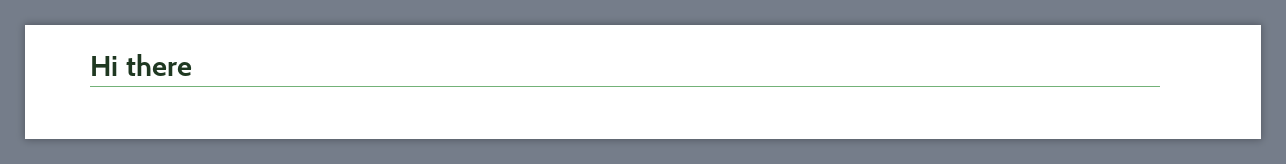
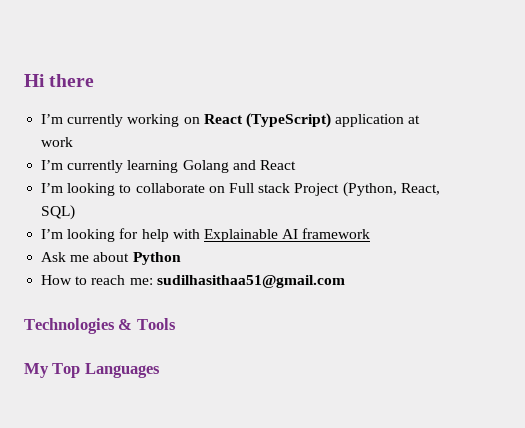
(192, 65) none -> [41,113,421,128] [41,137,74,147] [41,160,296,173] [41,182,440,197] [41,205,76,220] [41,228,371,242] [41,252,181,265] [41,275,345,288] [24,318,176,334] [24,363,160,378] // I’m currently working on React (TypeScript) application at work // I’m currently learning Golang and React // I’m looking to collaborate on Full stack Project (Python, React, SQL) // I’m looking for help with Explainable AI framework // Ask me about Python // How to reach me: sudilhasithaa51@gmail.com // Technologies & Tools // My Top Languages

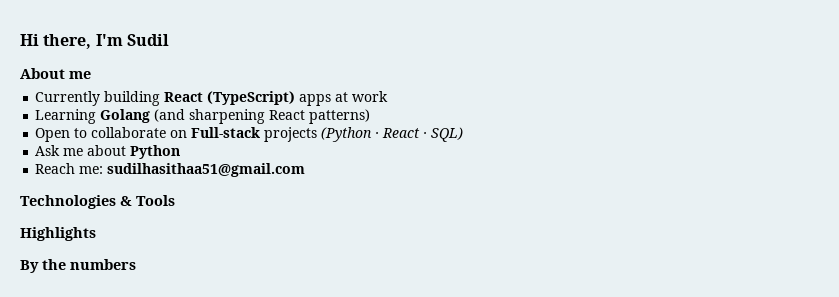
[49,74,95,87] [41,114,200,127] there // I’m currently working on -> [43,34,169,49] [20,68,91,79] [35,91,161,106] there, I'm Sudil // About me // Currently building
[335,114,405,127] application -> [299,94,332,106] apps
[41,160,296,173] [41,183,116,196] I’m currently learning Golang and React // I’m looking -> [35,109,371,124] [35,128,71,142] Learning Golang (and sharpening React patterns) // Open
[228,182,440,197] [41,205,76,220] [41,228,371,242] Full stack Project (Python, React, SQL) // I’m looking for help with Explainable AI framework -> [191,127,464,142] Full-stack projects (Python · React · SQL)
[41,275,126,285] How to reach -> [35,163,76,174] Reach
[24,363,160,378] My Top Languages -> [20,227,96,241] [20,259,136,273] Highlights // By the numbers

